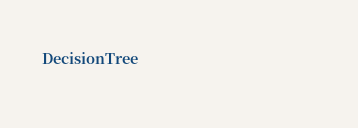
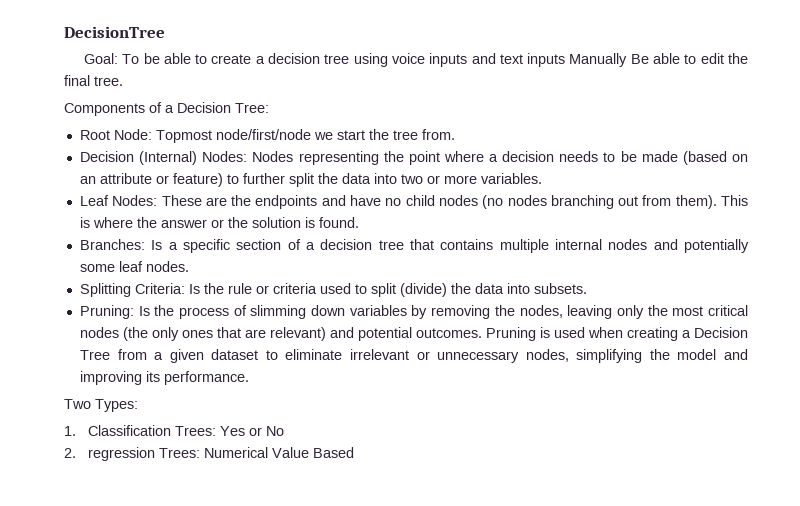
(138, 58) none -> [83,53,749,67] [64,75,123,86] [64,102,269,116] [79,129,455,143] [79,151,748,165] [79,173,542,187] [79,195,748,209] [79,217,359,228] [79,239,749,253] [79,261,189,272] [79,283,587,297] [79,305,748,319] [79,327,748,341] [79,349,749,363] [79,371,249,385] [64,399,138,412] [64,425,284,436] [64,447,354,461] // Goal: To be able to create a decision tree using voice inputs and text inputs Manually Be able to edit the final tree. // Components of a Decision Tree: // Root Node: Topmost node/first/node we start the tree from. // Decision (Internal) Nodes: Nodes representing the point where a decision needs to be made (based on an attribute or feature) to further split the data into two or more variables. // Leaf Nodes: These are the endpoints and have no child nodes (no nodes branching out from them). This is where the answer or the solution is found. // Branches: Is a specific section of a decision tree that contains multiple internal nodes and potentially some leaf nodes. // Splitting Criteria: Is the rule or criteria used to split (divide) the data into subsets. // Pruning: Is the process of slimming down variables by removing the nodes, leaving only the most critical nodes (the only ones that are relevant) and potential outcomes. Pruning is used when creating a Decision Tree from a given dataset to eliminate irrelevant or unnecessary nodes, simplifying the model and improving its performance. // Two Types: // 1. Classification Trees: Yes or No // 2. regression Trees: Numerical Value Based

